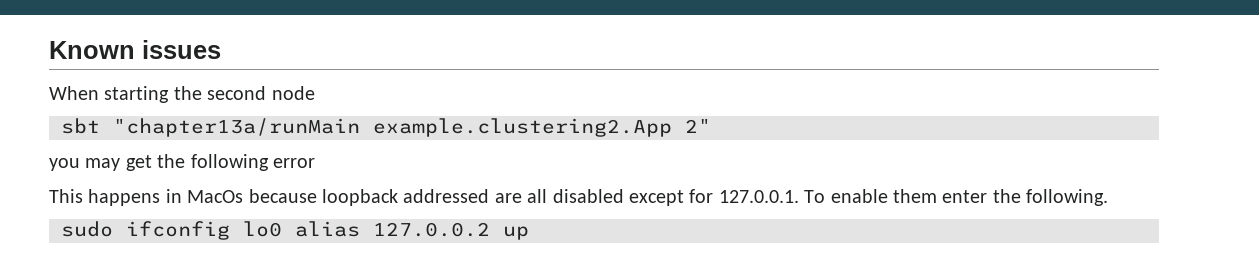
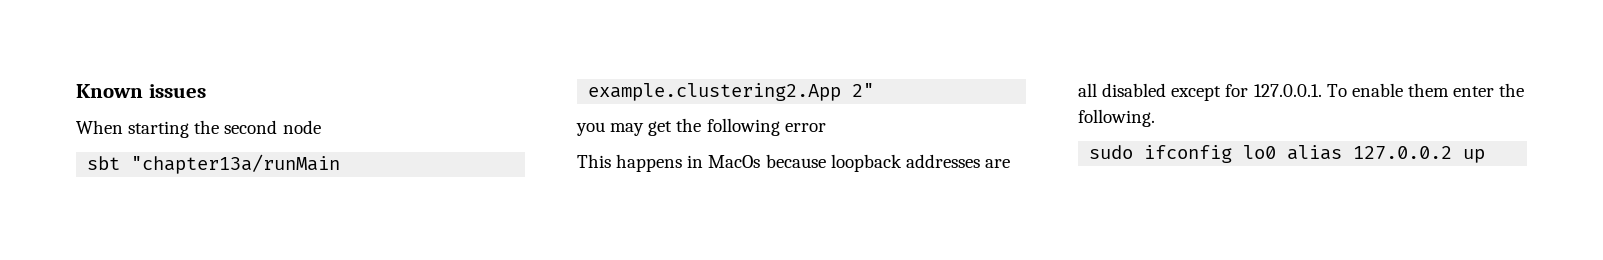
[403,189,490,203] addressed -> [905,154,980,168] addresses

